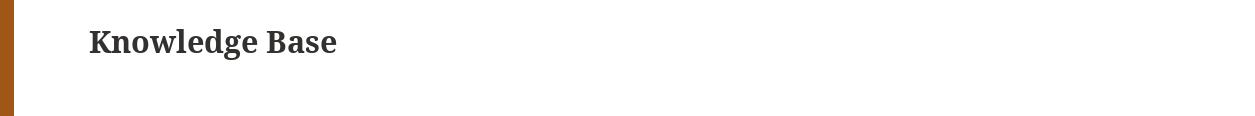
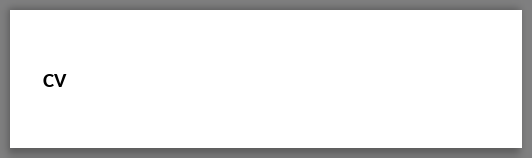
[89,29,338,60] Knowledge Base -> [43,74,67,87] CV

